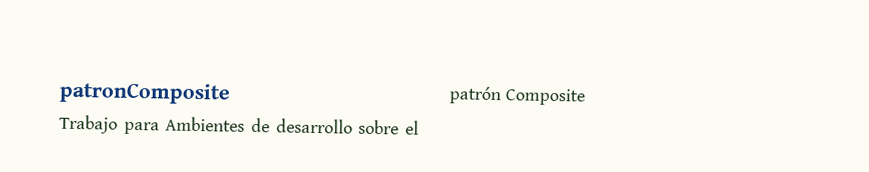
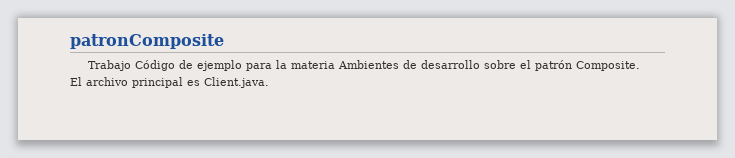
[123,121,160,135] para -> [135,60,336,71] Código de ejemplo para la materia
[504,88,585,106] Composite -> [576,61,641,71] [70,77,269,88] Composite. // El archivo principal es Client.java.

